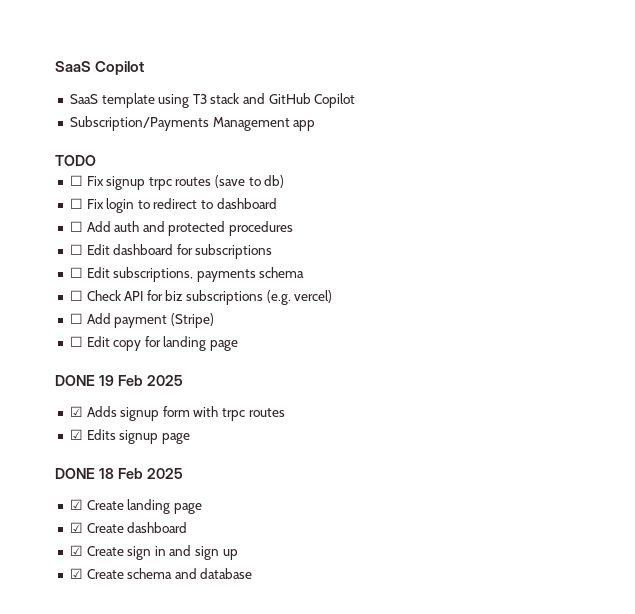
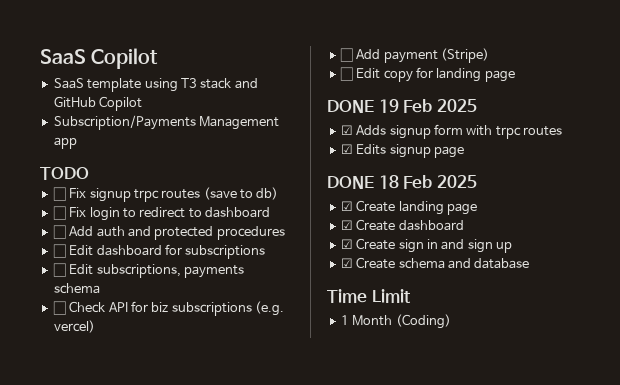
(253, 573) none -> [327,289,411,303] [340,314,451,329] // Time Limit // 1 Month (Coding)

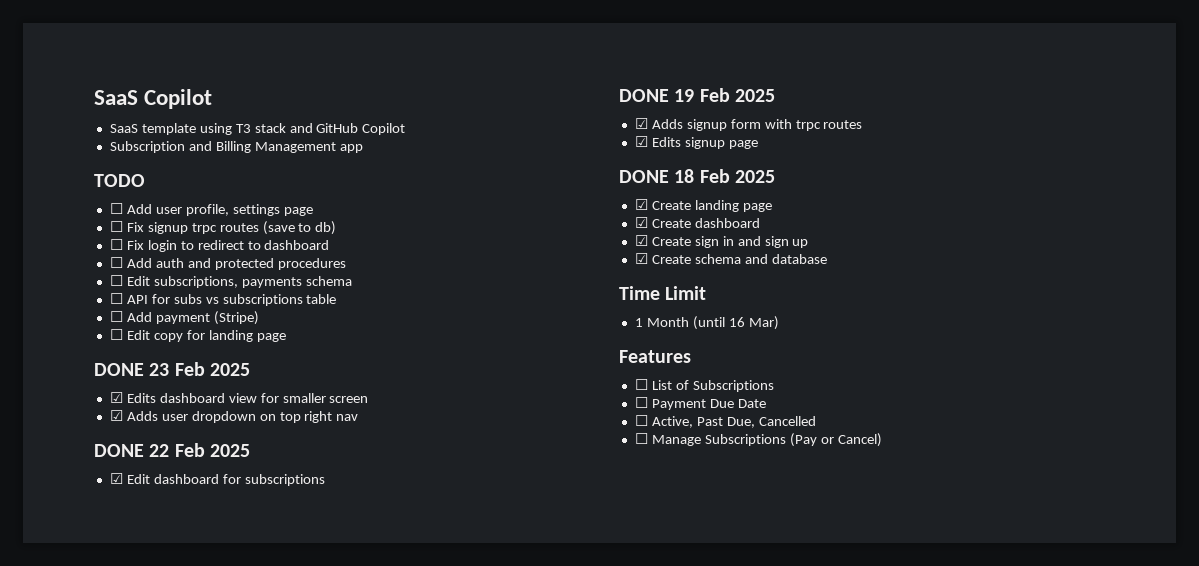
[53,115,196,130] Subscription/Payments -> [109,141,251,153] Subscription and Billing
(89, 173) none -> [109,203,313,216] // ☐ Add user profile, settings page
[52,244,266,259] // ☐ Edit dashboard for subscriptions -> (346, 264) none
[69,301,106,313] Check -> (123, 298) none
[151,301,284,316] [53,320,95,333] biz subscriptions (e.g. vercel) -> [173,294,337,306] subs vs subscriptions table
(515, 76) none -> [94,362,250,376] [109,392,369,403] [109,410,359,423] [94,443,250,457] [109,473,325,486] // DONE 23 Feb 2025 // ☑ Edits dashboard view for smaller screen // ☑ Adds user dropdown on top right nav // DONE 22 Feb 2025 // ☑ Edit dashboard for subscriptions
[395,314,451,329] (Coding) -> [692,316,779,330] [619,350,691,363] [634,379,774,392] [634,397,766,410] [634,415,816,428] [634,433,882,447] (until 16 Mar) // Features // ☐ List of Subscriptions // ☐ Payment Due Date // ☐ Active, Past Due, Cancelled // ☐ Manage Subscriptions (Pay or Cancel)

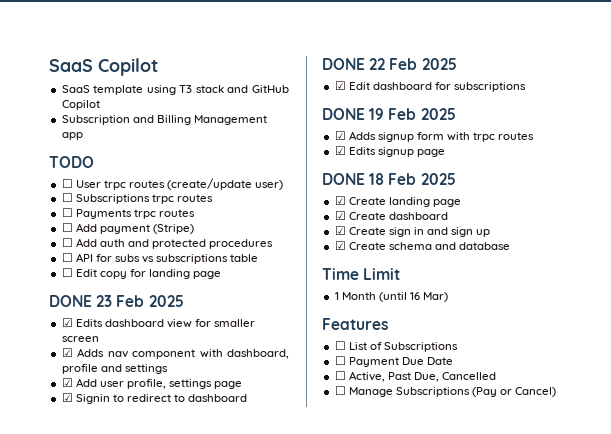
[126,204,313,216] [109,221,337,235] [109,239,330,252] Add user profile, settings page // ☐ Fix signup trpc routes (save to db) // ☐ Fix login to redirect to dashboard -> [75,178,284,190] [61,193,213,204] [61,208,195,219] [61,223,194,234] User trpc routes (create/update user) // ☐ Subscriptions trpc routes // ☐ Payments trpc routes // ☐ Add payment (Stripe)
[109,275,352,288] // ☐ Edit subscriptions, payments schema -> (274, 244) none
[109,311,259,325] // ☐ Add payment (Stripe) -> (259, 258) none
[161,411,359,423] user dropdown on top right nav -> [107,349,289,359] [61,364,168,374] [61,378,243,389] [61,393,248,404] nav component with dashboard, profile and settings // ☑ Add user profile, settings page // ☑ Signin to redirect to dashboard

